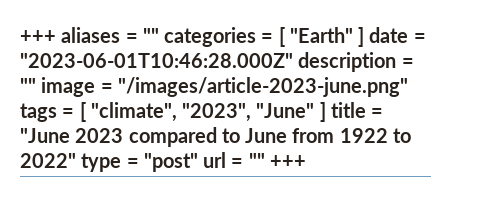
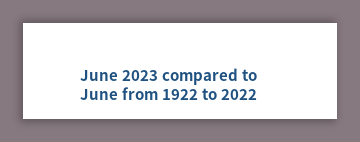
[20,27,426,47] [20,52,414,72] [20,77,408,97] [20,102,384,122] [20,128,70,143] +++ aliases = "" categories = [ "Earth" ] date = "2023-06-01T10:46:28.000Z" description = "" image = "/images/article-2023-june.png" tags = [ "climate", "2023", "June" ] title = "June -> [80,70,118,81] June
[20,152,306,172] 2022" type = "post" url = "" +++ -> [221,89,258,100] 2022

